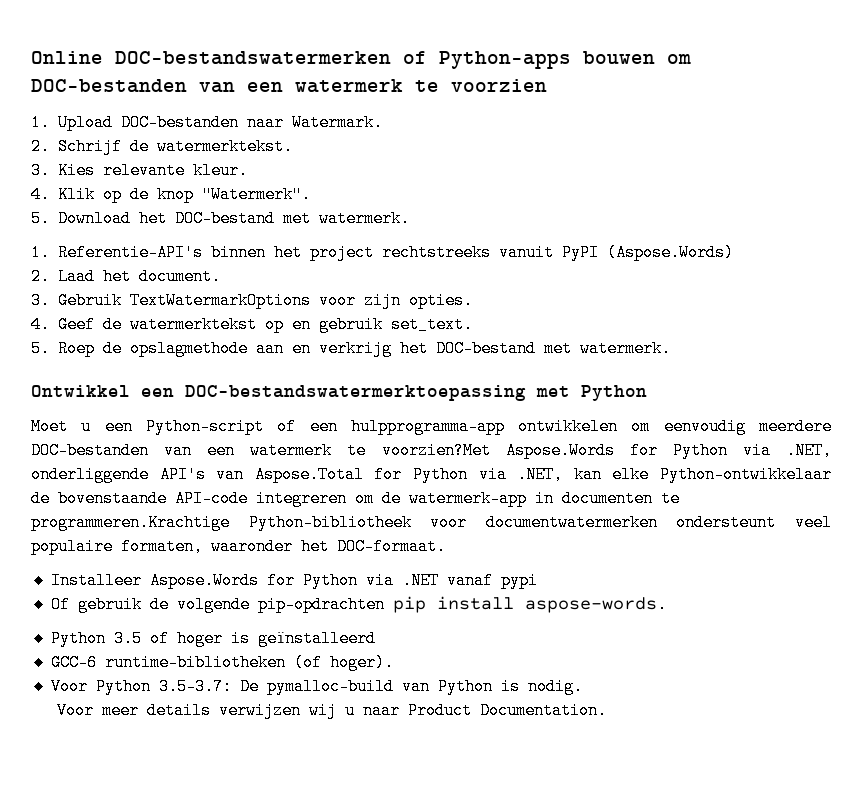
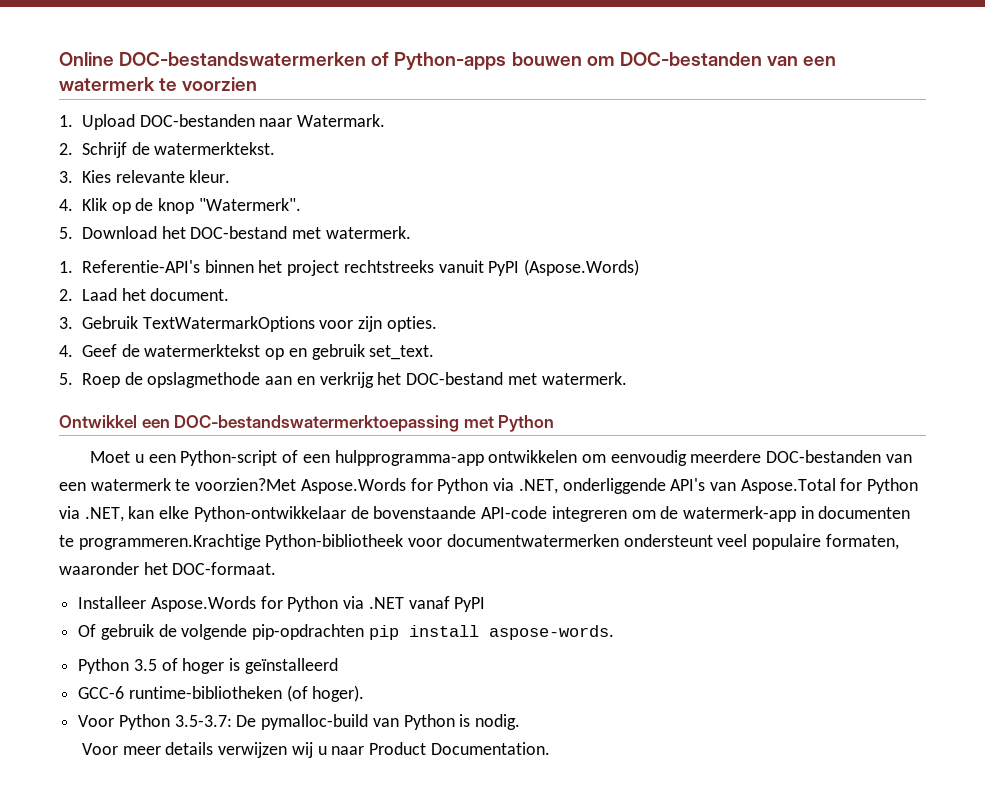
[500,572,538,589] pypi -> [454,597,486,612] PyPI

